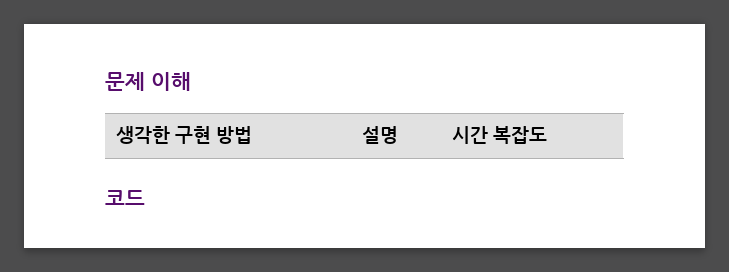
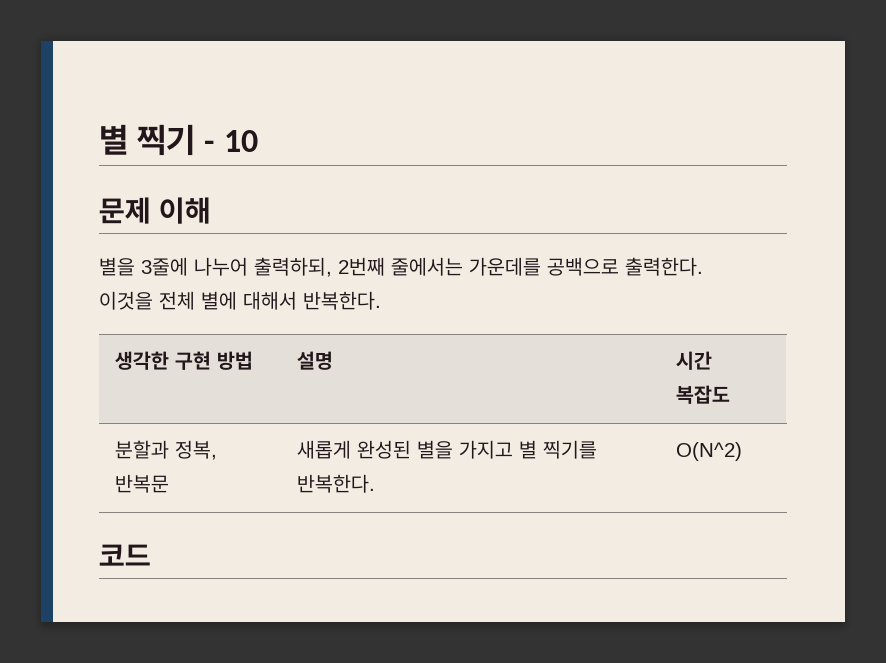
[105,72,191,91] 문제 이해 -> [99,124,258,156] [99,197,211,224] [99,257,703,277] [99,291,381,310] 별 찍기 - 10 // 문제 이해 // 별을 3줄에 나누어 출력하되, 2번째 줄에서는 가운데를 공백으로 출력한다. // 이것을 전체 별에 대해서 반복한다.
(548, 135) none -> [115,440,218,460] [115,474,170,493] [297,440,598,459] [297,474,376,493] [676,442,743,461] // 분할과 정복, 반복문 | 새롭게 완성된 별을 가지고 별 찍기를 반복한다. | O(N^2)

